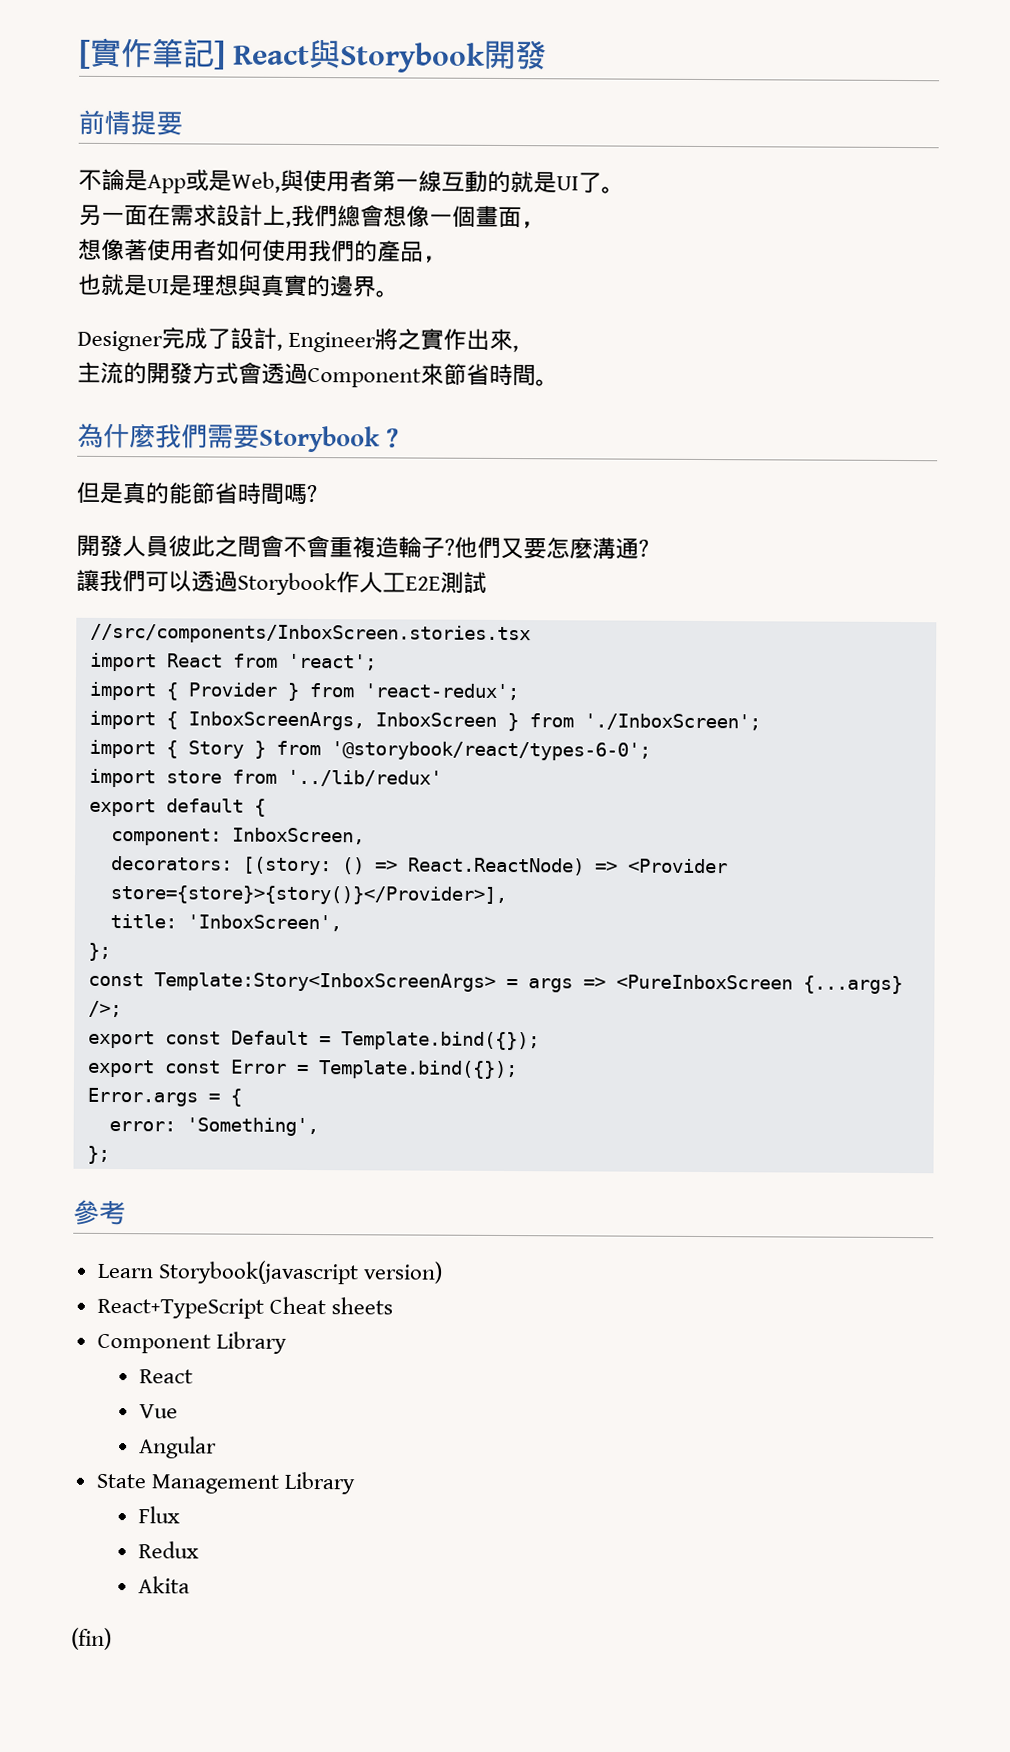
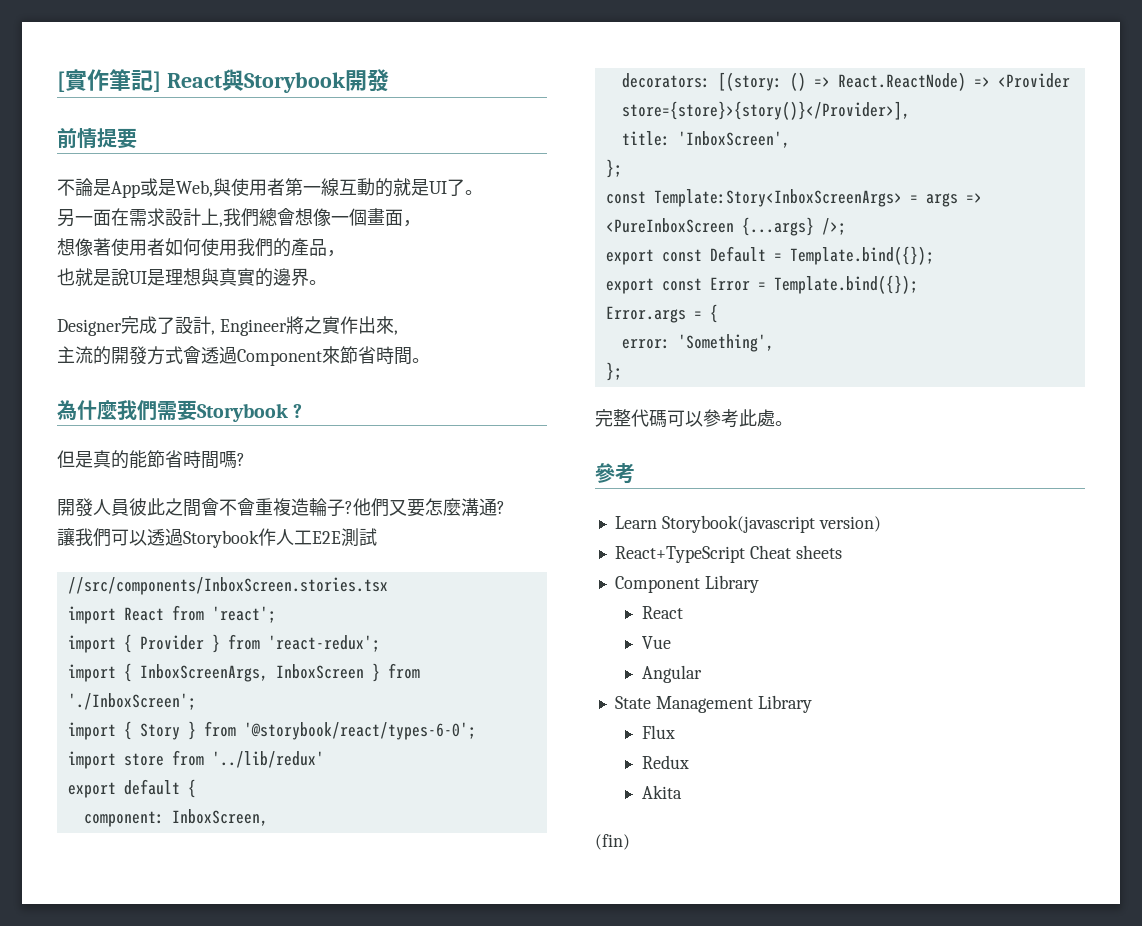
(148, 285) none -> [111,268,129,286] 說
(110, 1155) none -> [595,409,793,428] // 完整代碼可以參考此處。

